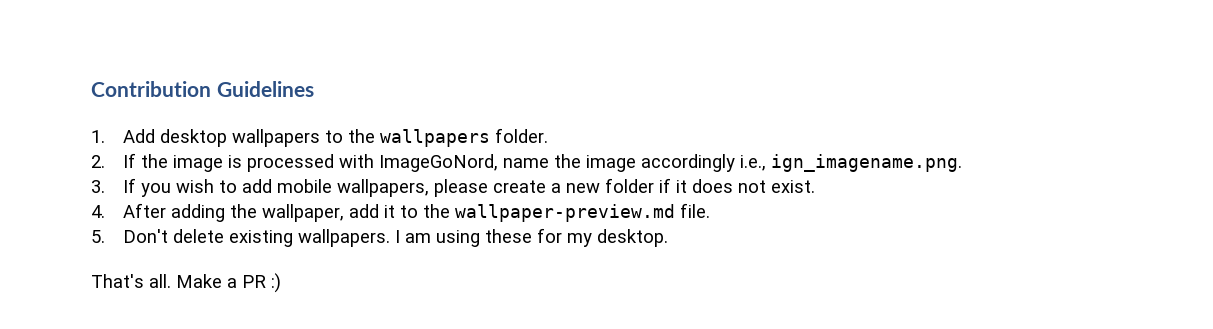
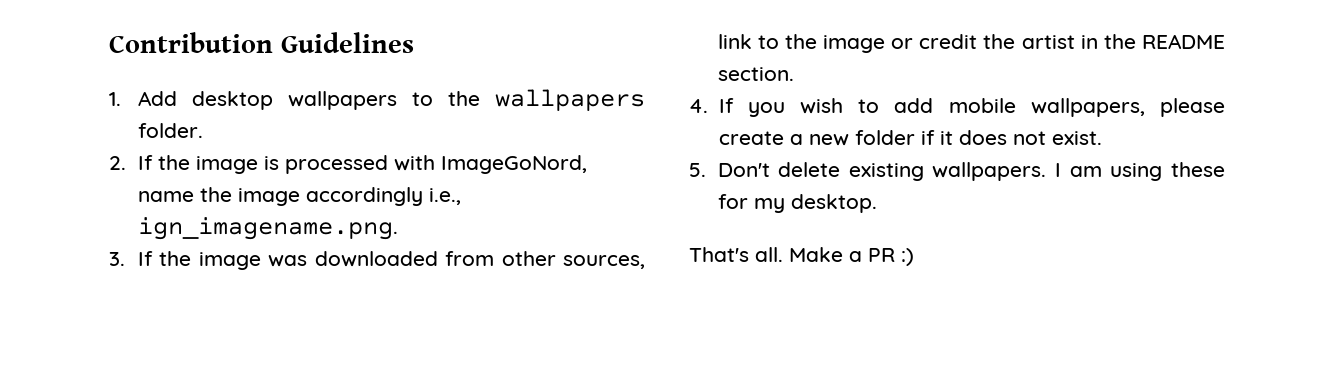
(136, 185) none -> [158,251,645,270] [717,34,1225,53] [717,67,794,81] [689,98,734,113] the image was downloaded from other sources, link to the image or credit the artist in the README section. // 4. If
[91,203,710,222] // 4. After adding the wallpaper, add it to the wallpaper-preview.md file. -> (1102, 138) none

